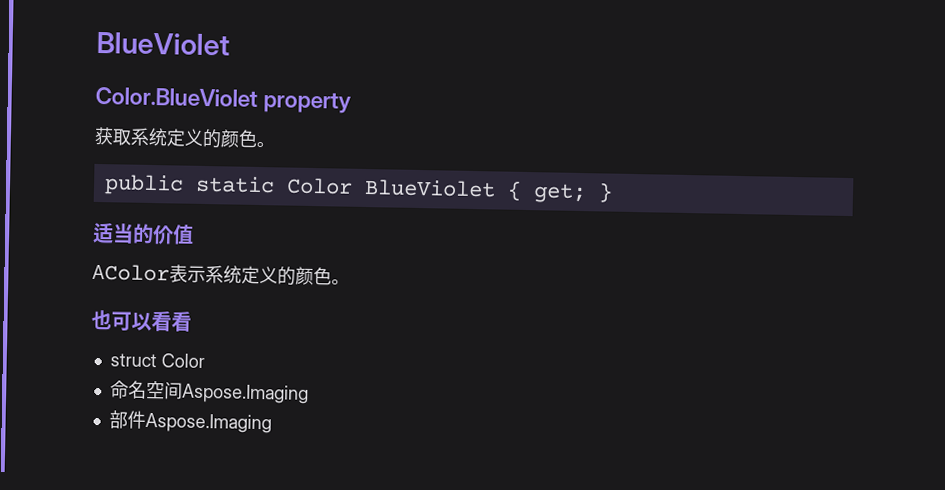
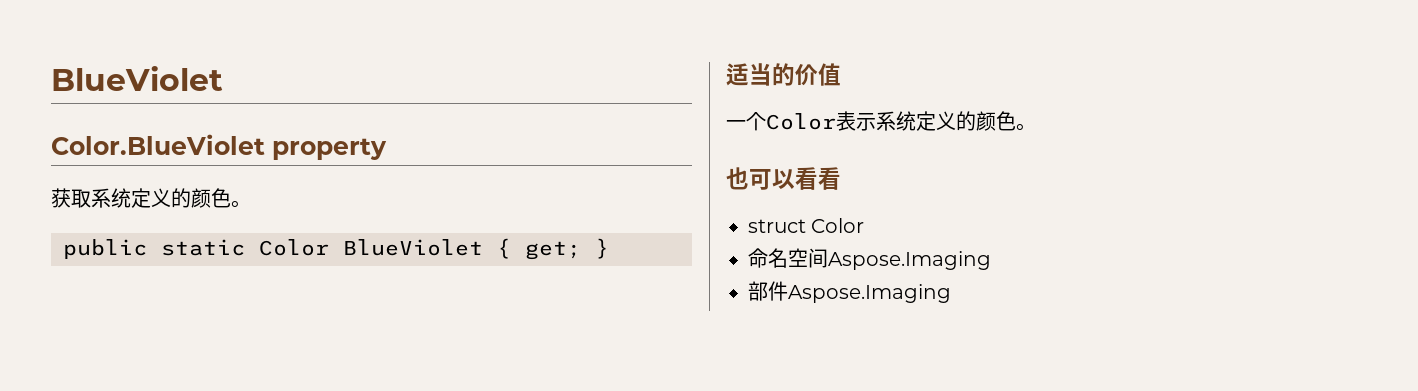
[92,263,170,282] AColor -> [726,112,836,131] 一个Color

